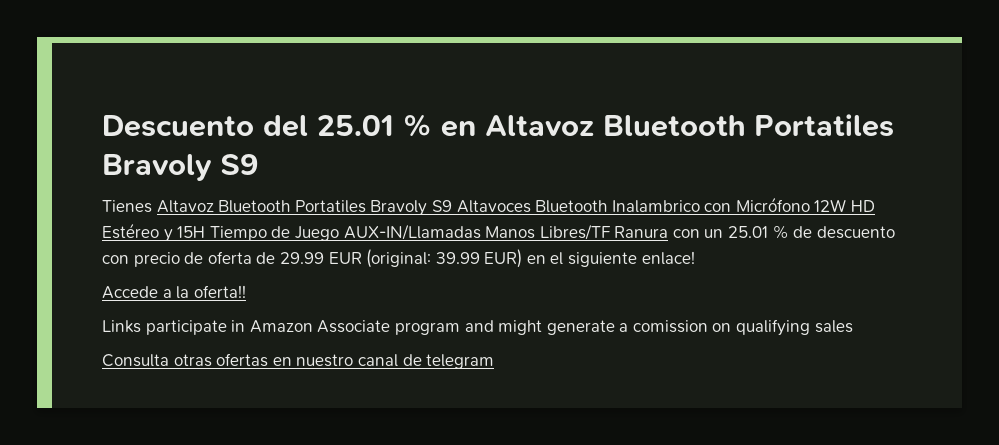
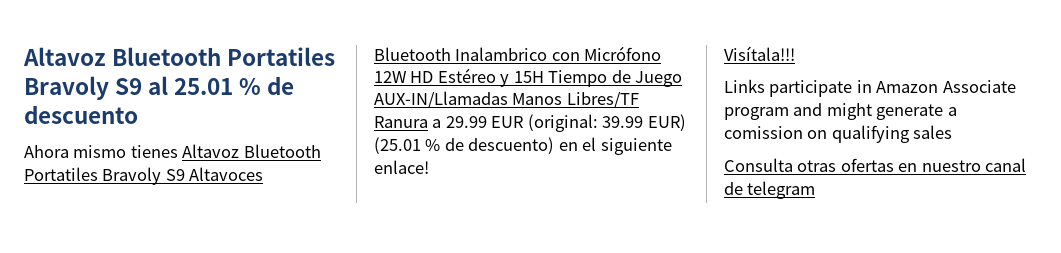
[102,114,894,137] [102,154,258,181] [102,200,152,213] Descuento del 25.01 % en Altavoz Bluetooth Portatiles Bravoly S9 // Tienes -> [23,47,336,66] [24,76,295,100] [24,105,138,124] [24,145,178,158] Altavoz Bluetooth Portatiles Bravoly S9 al 25.01 % de descuento // Ahora mismo tienes
[672,225,895,239] [102,251,276,267] con un 25.01 % de descuento con precio de oferta de -> [432,119,442,128] a
(523, 258) none -> [374,137,555,154] (25.01 % de descuento)
[102,285,246,299] Accede a la oferta!! -> [724,46,795,61] Visítala!!!

